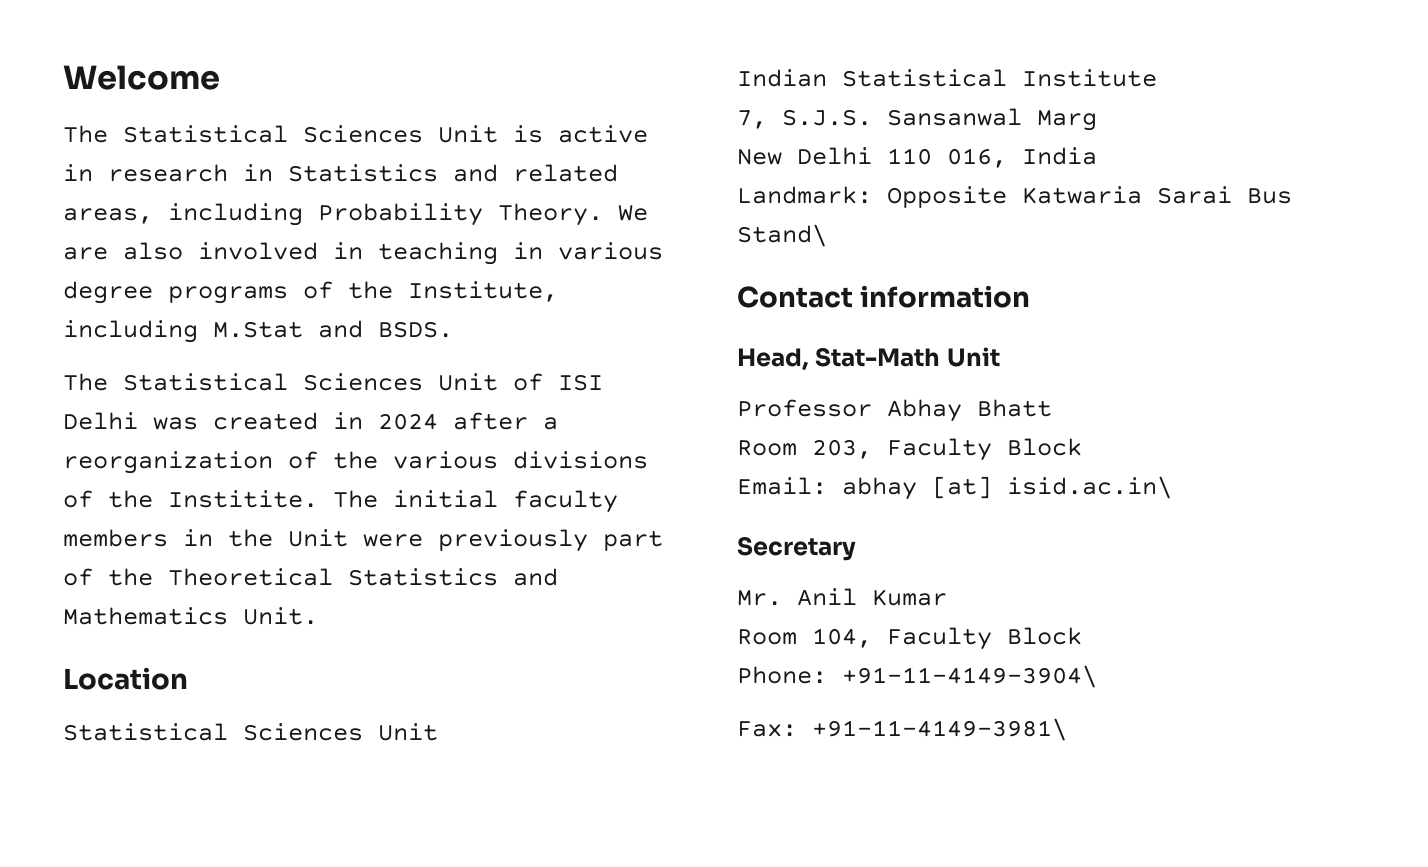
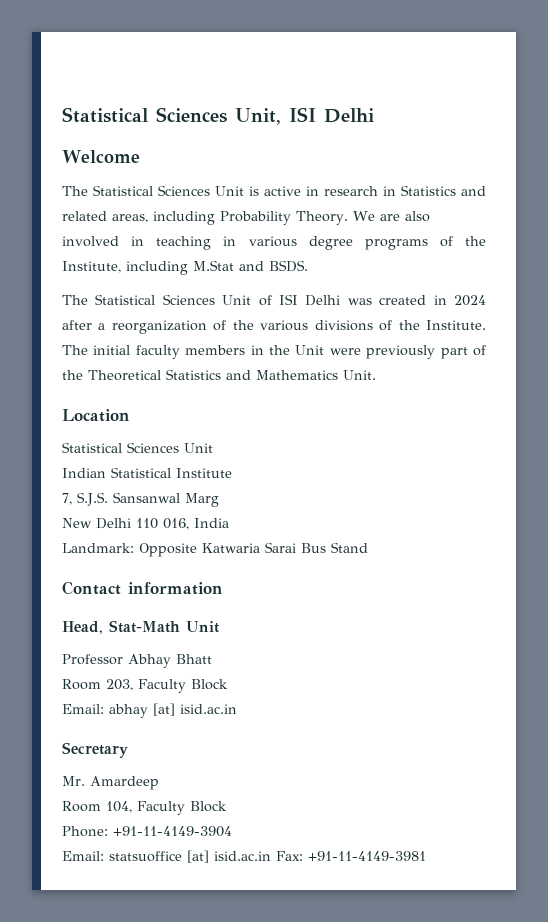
(63, 77) none -> [62,107,374,125] Statistical Sciences Unit, ISI Delhi //
[168,490,318,508] Institite. -> [426,320,487,330] Institute.
[737,224,827,247] Stand\ -> [331,542,368,553] Stand
[1007,476,1172,499] isid.ac.in\ -> [180,704,237,714] isid.ac.in
[797,588,947,606] Anil Kumar -> [90,776,159,790] Amardeep
[842,665,1097,688] [737,718,1067,741] +91-11-4149-3904\ // Fax: +91-11-4149-3981\ -> [113,826,232,837] [62,850,426,863] +91-11-4149-3904 // Email: statsuoffice [at] isid.ac.in Fax: +91-11-4149-3981

